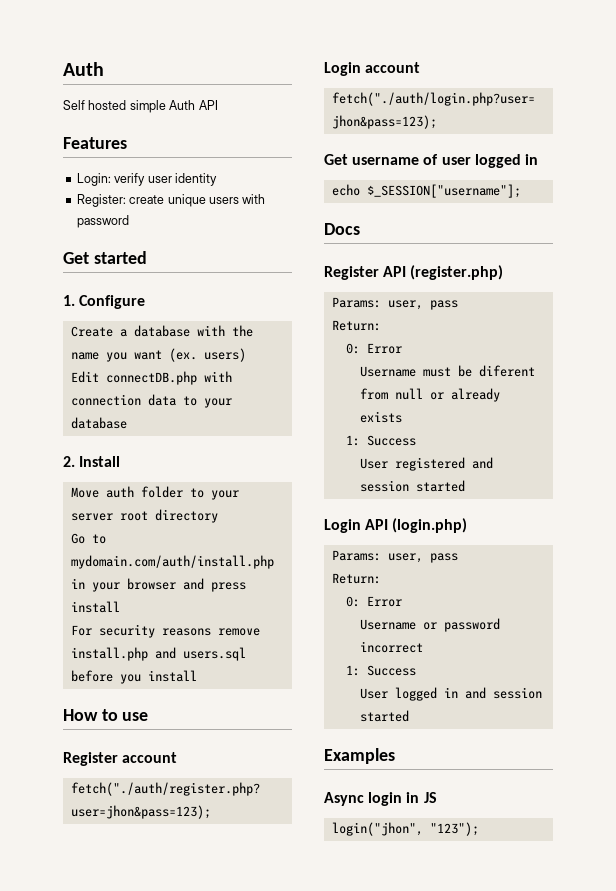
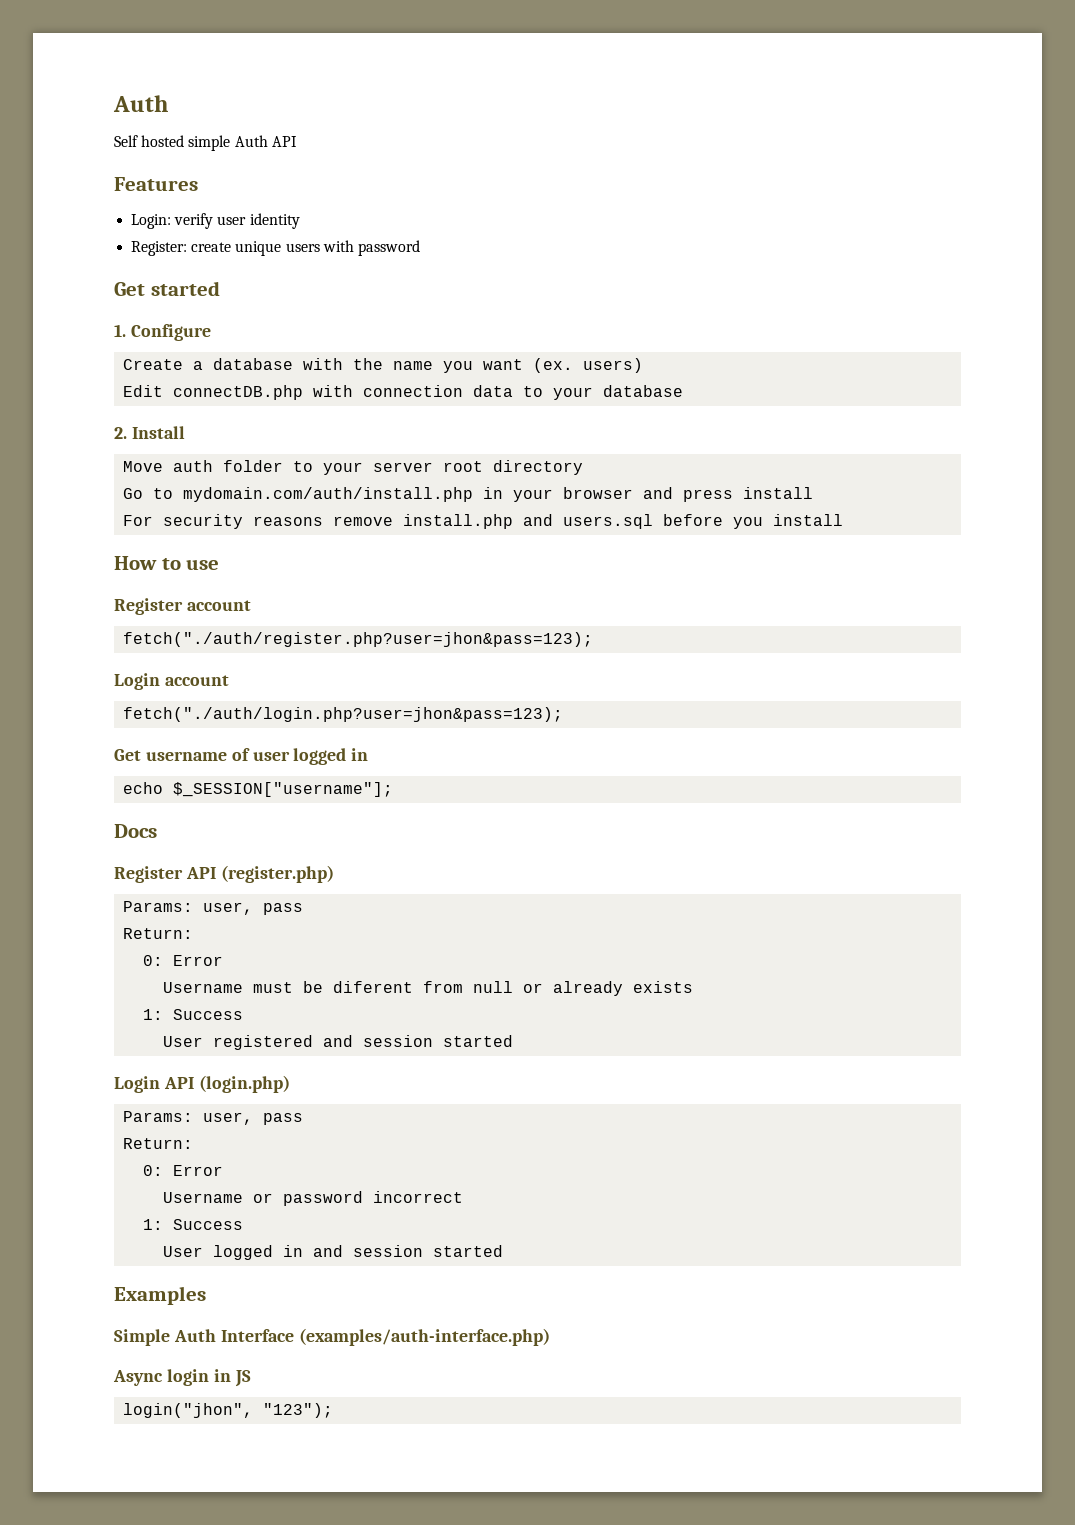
(395, 756) none -> [114,1328,550,1346] // Simple Auth Interface (examples/auth-interface.php)

